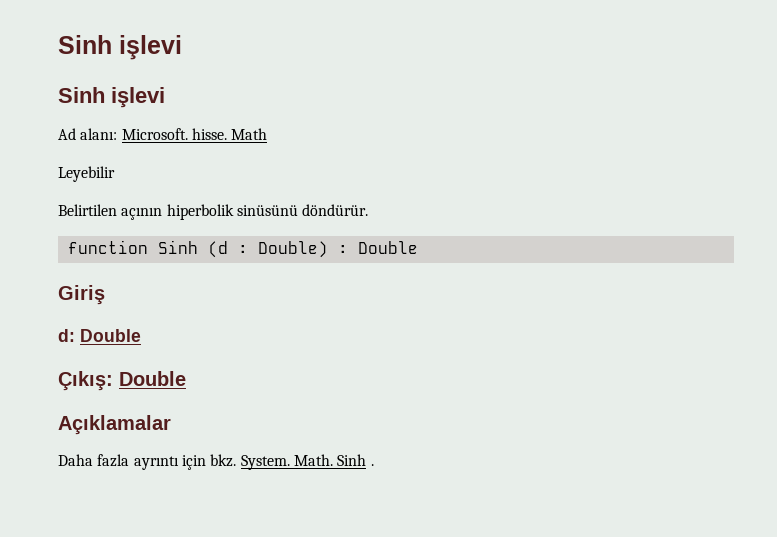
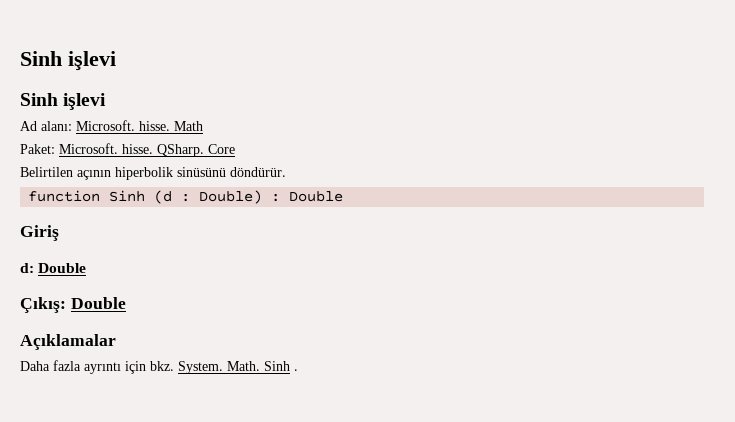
[58,166,115,182] Leyebilir -> [20,143,235,157] Paket: Microsoft. hisse. QSharp. Core

